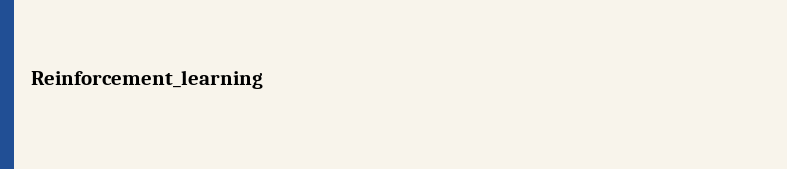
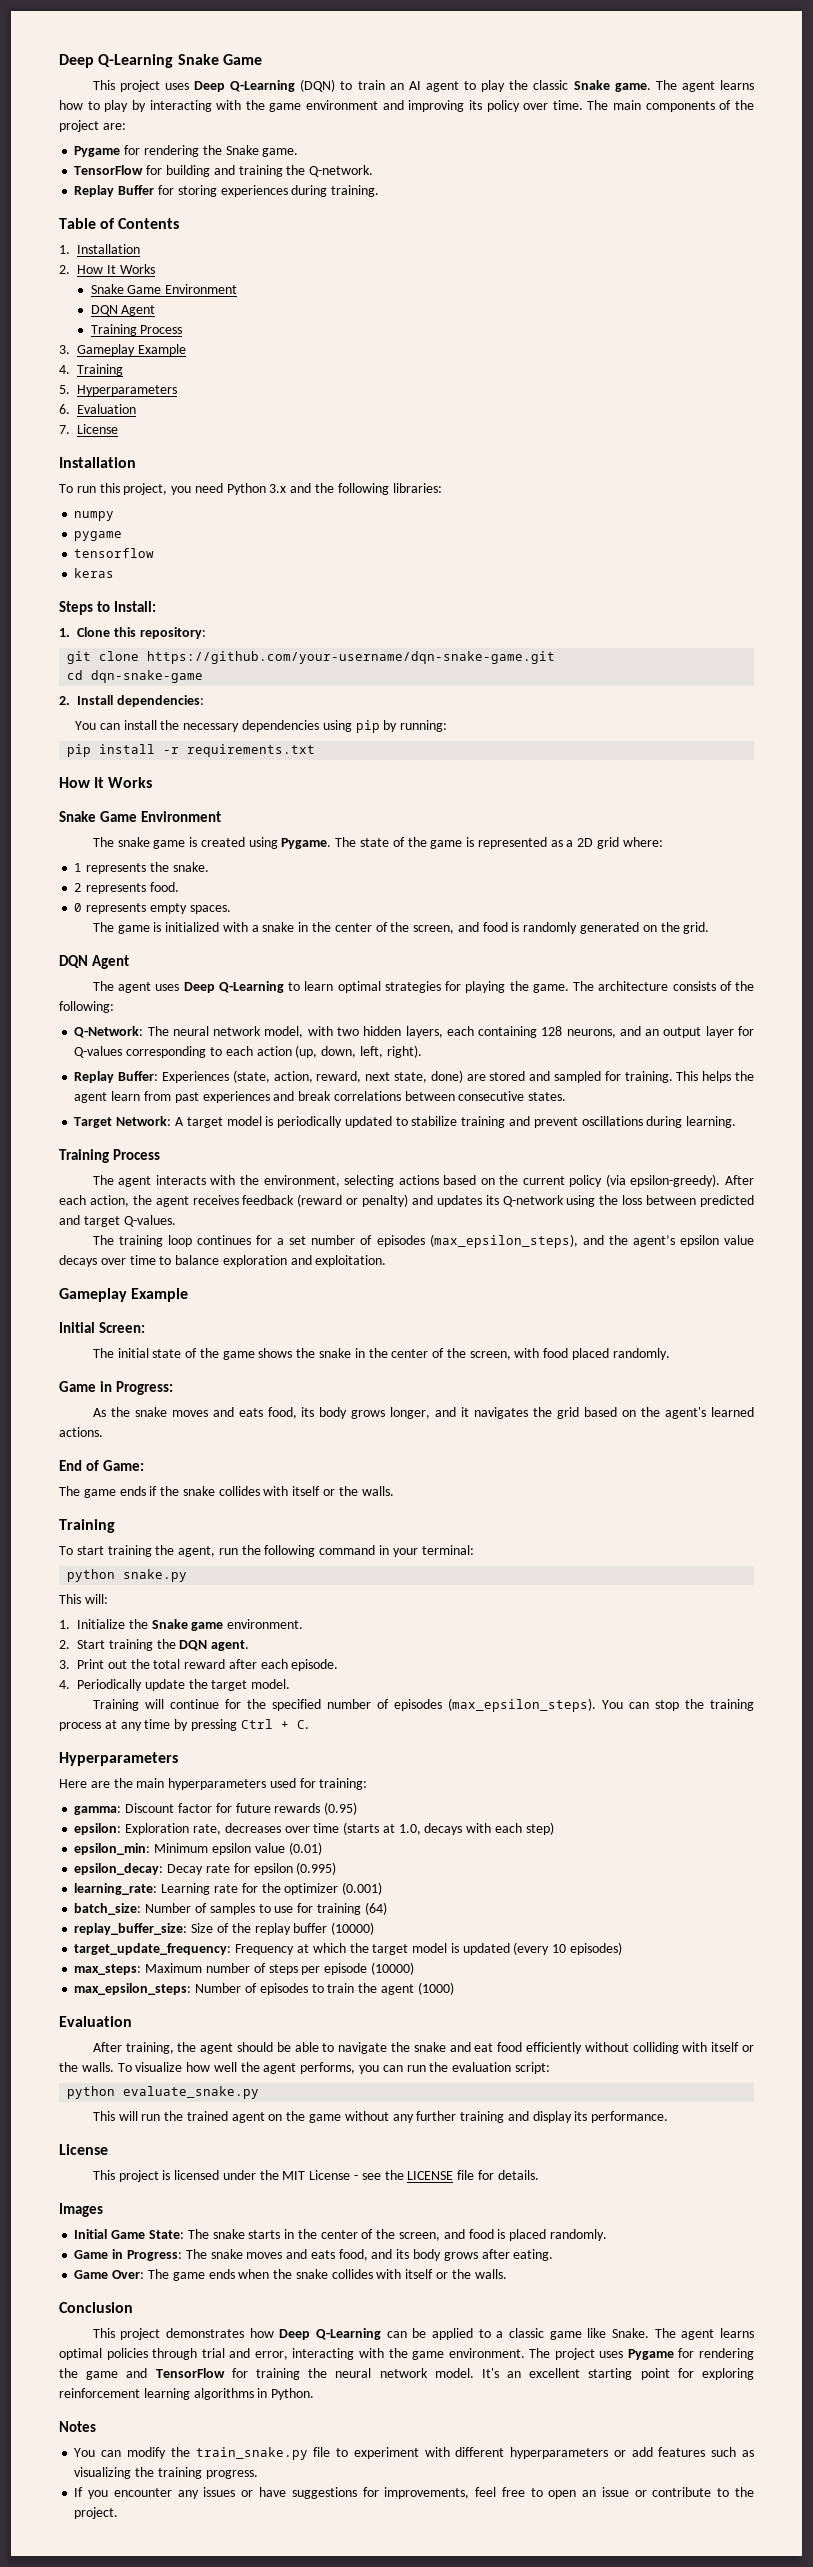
[31,70,263,89] Reinforcement_learning -> [59,54,262,68] [92,79,755,92] [59,100,755,112] [59,120,126,132] [74,145,299,157] [74,165,374,177] [74,185,380,197] [59,218,180,229] [59,244,140,254] [59,264,155,274] [90,284,238,294] [90,305,156,316] [90,324,183,336] [59,344,186,356] [59,364,123,376] [59,385,177,396] [59,404,136,414] [59,424,118,434] [59,457,136,468] [59,483,442,495] [74,511,115,521] [74,531,123,541] [74,548,155,558] [74,568,115,578] [59,601,156,615] [59,627,206,639] [67,651,556,664] [67,670,204,683] [59,695,204,707] [75,720,448,733] [67,744,316,757] [59,777,153,788] [59,811,221,822] [92,837,663,849] [74,862,209,874] [74,882,179,894] [74,903,231,914] [92,922,710,934] [59,955,129,969] [92,981,754,993] [59,1001,114,1013] [74,1026,754,1038] [74,1045,422,1058] [74,1070,754,1083] [74,1091,567,1103] [74,1116,737,1128] [59,1149,160,1163] [92,1174,755,1187] [59,1194,754,1207] [59,1215,176,1227] [92,1234,754,1248] [59,1255,387,1267] [59,1288,189,1302] [59,1322,145,1333] [92,1348,670,1360] [59,1381,173,1395] [92,1407,754,1419] [59,1427,103,1437] [59,1460,144,1471] [59,1486,394,1498] [59,1519,115,1533] [59,1545,474,1557] [67,1569,188,1582] [59,1594,108,1604] [59,1619,304,1631] [59,1639,250,1651] [59,1659,339,1671] [59,1679,291,1691] [92,1698,754,1712] [59,1719,309,1731] [59,1752,178,1766] [59,1778,368,1790] [74,1802,358,1815] [74,1822,554,1835] [74,1842,322,1855] [74,1862,337,1875] [74,1882,383,1895] [74,1902,387,1915] [74,1922,375,1935] [74,1942,622,1955] [74,1962,414,1975] [74,1982,454,1995] [59,2016,132,2027] [92,2042,754,2054] [59,2062,550,2074] [67,2086,260,2099] [92,2111,669,2123] [59,2144,108,2155] [92,2170,539,2182] [59,2203,103,2217] [74,2229,607,2241] [74,2249,554,2261] [74,2269,507,2281] [59,2302,133,2313] [92,2328,755,2340] [59,2348,754,2360] [59,2368,754,2380] [59,2388,315,2400] [59,2421,96,2432] [74,2447,754,2460] [74,2467,258,2479] [74,2487,754,2499] [74,2507,119,2519] Deep Q-Learning Snake Game // This project uses Deep Q-Learning (DQN) to train an AI agent to play the classic Snake game. The agent learns how to play by interacting with the game environment and improving its policy over time. The main components of the project are: // Pygame for rendering the Snake game. // TensorFlow for building and training the Q-network. // Replay Buffer for storing experiences during training. // Table of Contents // 1. Installation // 2. How It Works // Snake Game Environment // DQN Agent // Training Process // 3. Gameplay Example // 4. Training // 5. Hyperparameters // 6. Evaluation // 7. License // Installation // To run this project, you need Python 3.x and the following libraries: // numpy // pygame // tensorflow // keras // Steps to Install: // 1. Clone this repository: // git clone https://github.com/your-username/dqn-snake-game.git // cd dqn-snake-game // 2. Install dependencies: // You can install the necessary dependencies using pip by running: // pip install -r requirements.txt // How It Works // Snake Game Environment // The snake game is created using Pygame. The state of the game is represented as a 2D grid where: // 1 represents the snake. // 2 represents food. // 0 represents empty spaces. // The game is initialized with a snake in the center of the screen, and food is randomly generated on the grid. // DQN Agent // The agent uses Deep Q-Learning to learn optimal strategies for playing the game. The architecture consists of the following: // Q-Network: The neural network model, with two hidden layers, each containing 128 neurons, and an output layer for Q-values corresponding to each action (up, down, left, right). // Replay Buffer: Experiences (state, action, reward, next state, done) are stored and sampled for training. This helps the agent learn from past experiences and break correlations between consecutive states. // Target Network: A target model is periodically updated to stabilize training and prevent oscillations during learning. // Training Process // The agent interacts with the environment, selecting actions based on the current policy (via epsilon-greedy). After each action, the agent receives feedback (reward or penalty) and updates its Q-network using the loss between predicted and target Q-values. // The training loop continues for a set number of episodes (max_epsilon_steps), and the agent’s epsilon value decays over time to balance exploration and exploitation. // Gameplay Example // Initial Screen: // The initial state of the game shows the snake in the center of the screen, with food placed randomly. // Game in Progress: // As the snake moves and eats food, its body grows longer, and it navigates the grid based on the agent's learned actions. // End of Game: // The game ends if the snake collides with itself or the walls. // Training // To start training the agent, run the following command in your terminal: // python snake.py // This will: // 1. Initialize the Snake game environment. // 2. Start training the DQN agent. // 3. Print out the total reward after each episode. // 4. Periodically update the target model. // Training will continue for the specified number of episodes (max_epsilon_steps). You can stop the training process at any time by pressing Ctrl + C. // Hyperparameters // Here are the main hyperparameters used for training: // gamma: Discount factor for future rewards (0.95) // epsilon: Exploration rate, decreases over time (starts at 1.0, decays with each step) // epsilon_min: Minimum epsilon value (0.01) // epsilon_decay: Decay rate for epsilon (0.995) // learning_rate: Learning rate for the optimizer (0.001) // batch_size: Number of samples to use for training (64) // replay_buffer_size: Size of the replay buffer (10000) // target_update_frequency: Frequency at which the target model is updated (every 10 episodes) // max_steps: Maximum number of steps per episode (10000) // max_epsilon_steps: Number of episodes to train the agent (1000) // Evaluation // After training, the agent should be able to navigate the snake and eat food efficiently without colliding with itself or the walls. To visualize how well the agent performs, you can run the evaluation script: // python evaluate_snake.py // This will run the trained agent on the game without any further training and display its performance. // License // This project is licensed under the MIT License - see the LICENSE file for details. // Images // Initial Game State: The snake starts in the center of the screen, and food is placed randomly. // Game in Progress: The snake moves and eats food, and its body grows after eating. // Game Over: The game ends when the snake collides with itself or the walls. // Conclusion // This project demonstrates how Deep Q-Learning can be applied to a classic game like Snake. The agent learns optimal policies through trial and error, interacting with the game environment. The project uses Pygame for rendering the game and TensorFlow for training the neural network model. It's an excellent starting point for exploring reinforcement learning algorithms in Python. // Notes // You can modify the train_snake.py file to experiment with different hyperparameters or add features such as visualizing the training progress. // If you encounter any issues or have suggestions for improvements, feel free to open an issue or contribute to the project.

